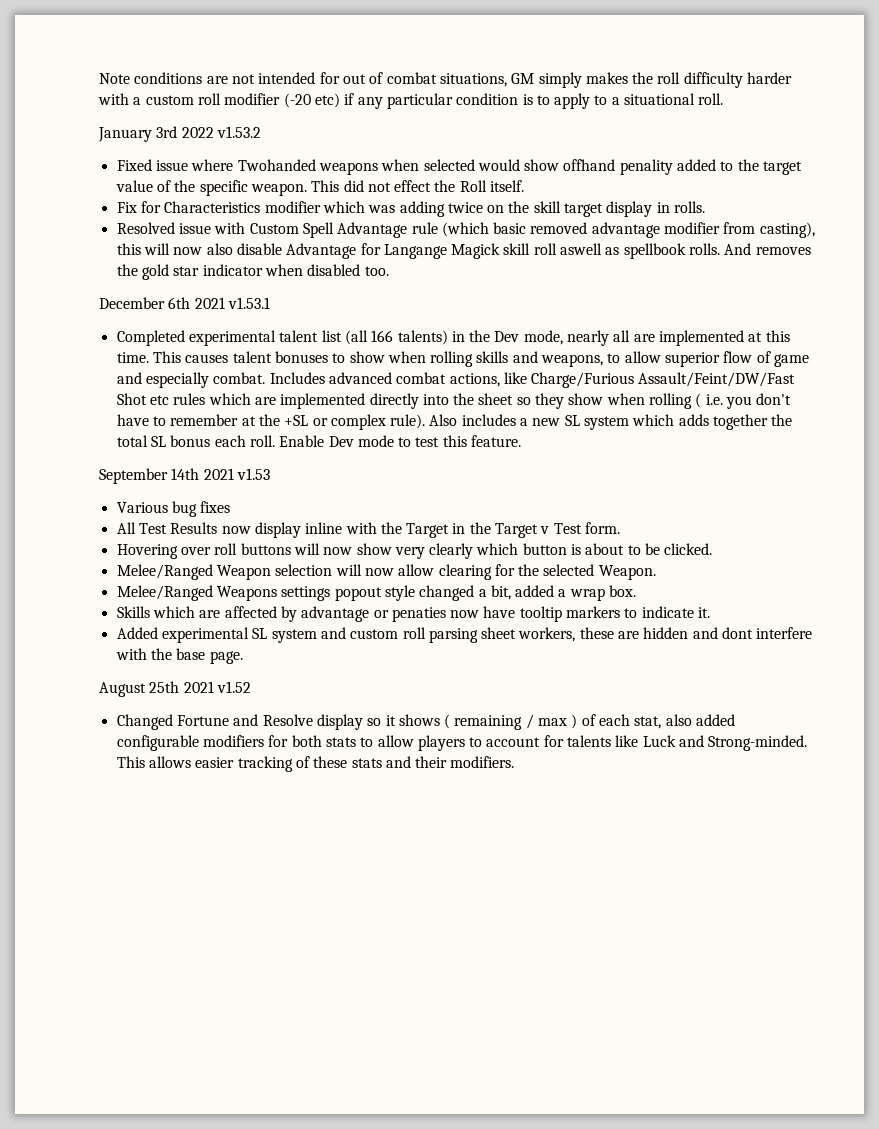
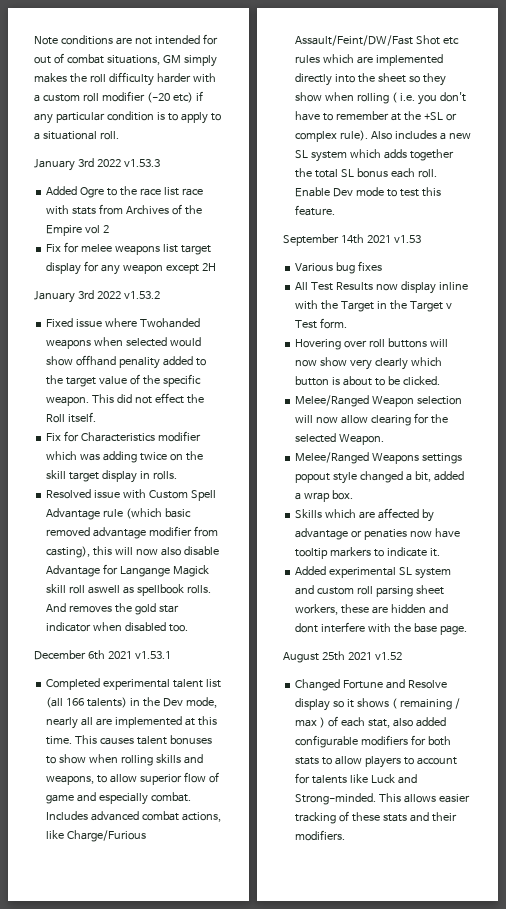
(724, 99) none -> [34,158,160,171] [46,186,203,198] [46,204,202,215] [46,225,110,236] [46,242,211,255] [46,261,216,275] // January 3rd 2022 v1.53.3 // Added Ogre to the race list race with stats from Archives of the Empire vol 2 // Fix for melee weapons list target display for any weapon except 2H

